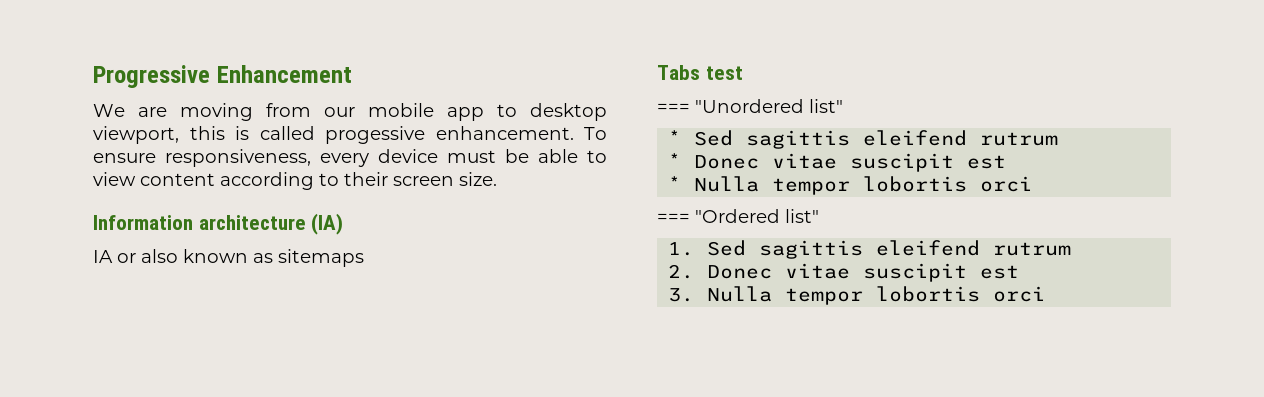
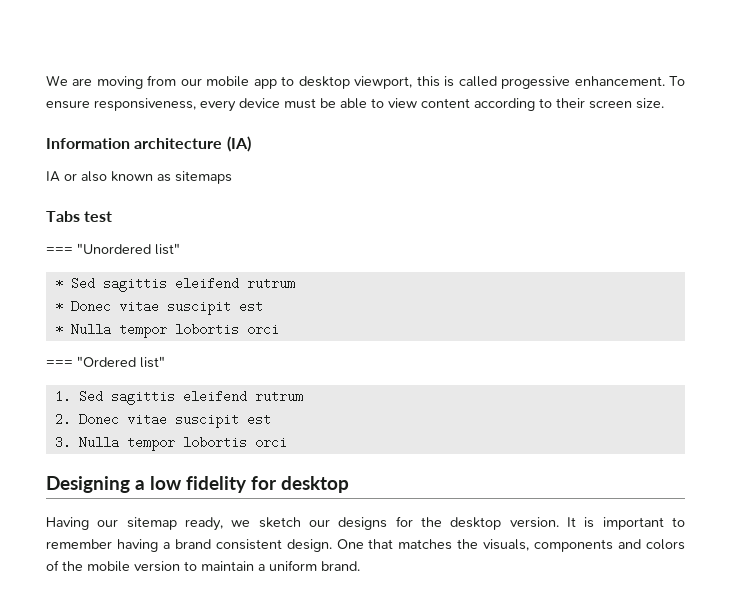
[93,65,352,88] Progressive Enhancement // -> (46, 80) none
(1046, 294) none -> [46,476,349,493] [46,516,685,531] [46,539,685,552] [46,560,360,572] // Designing a low fidelity for desktop // Having our sitemap ready, we sketch our designs for the desktop version. It is important to remember having a brand consistent design. One that matches the visuals, components and colors of the mobile version to maintain a uniform brand.

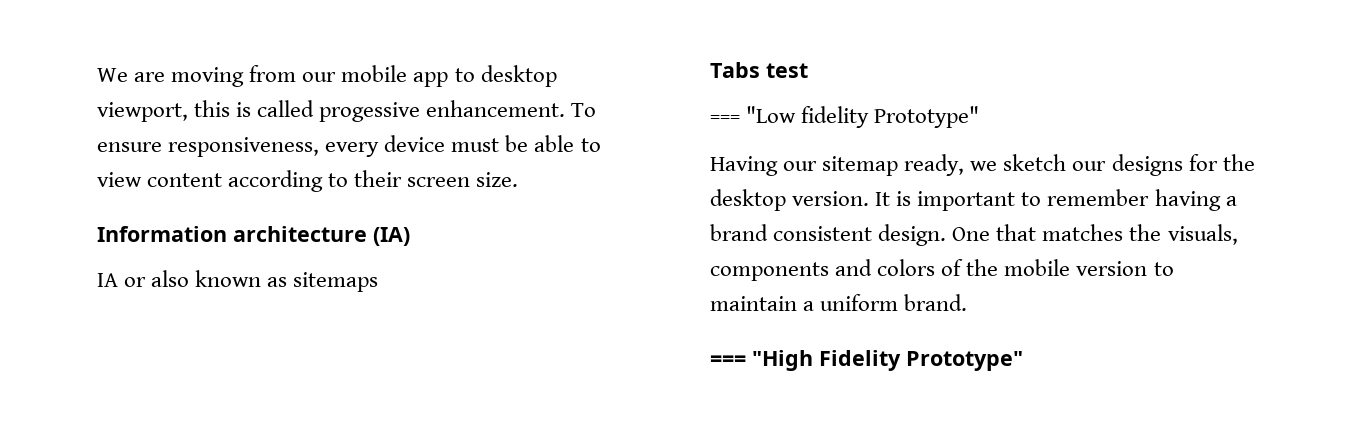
[77,243,180,255] [54,277,295,292] [54,300,263,315] [54,323,279,338] [46,356,165,368] [54,390,303,405] [54,413,271,428] [54,436,287,451] [46,476,349,493] "Unordered list" // * Sed sagittis eleifend rutrum // * Donec vitae suscipit est // * Nulla tempor lobortis orci // === "Ordered list" // 1. Sed sagittis eleifend rutrum // 2. Donec vitae suscipit est // 3. Nulla tempor lobortis orci // Designing a low fidelity for desktop -> [746,106,980,128] "Low fidelity Prototype"
(360, 566) none -> [710,350,1023,371] // === "High Fidelity Prototype"

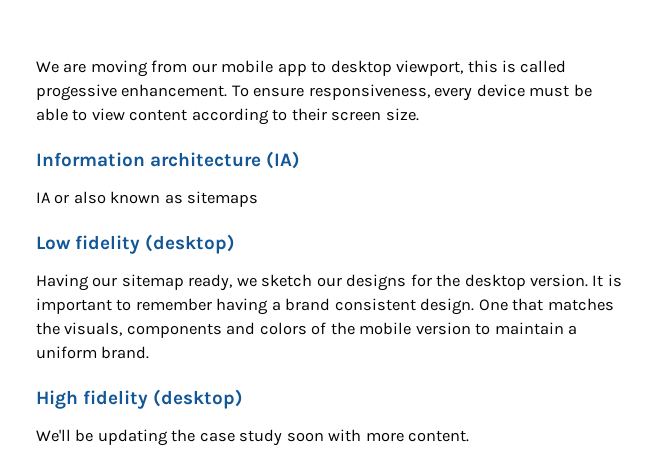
[710,62,808,78] [710,106,980,128] Tabs test // === "Low fidelity Prototype" -> [36,234,236,254] Low fidelity (desktop)
[710,350,1023,371] === "High Fidelity Prototype" -> [36,389,244,409] [36,429,470,446] High fidelity (desktop) // We'll be updating the case study soon with more content.

